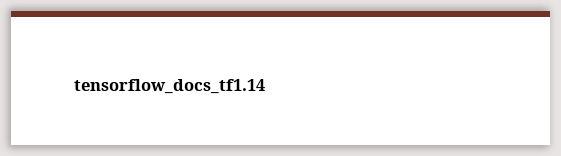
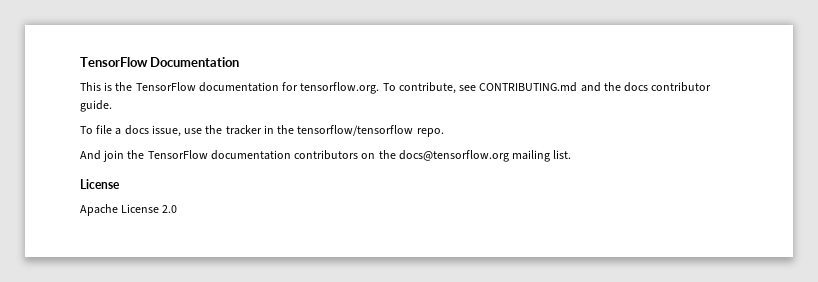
[74,79,265,94] tensorflow_docs_tf1.14 -> [80,57,240,67] [80,82,712,94] [80,100,112,112] [80,125,444,137] [80,150,572,162] [80,179,120,189] [80,204,178,216] TensorFlow Documentation // This is the TensorFlow documentation for tensorflow.org. To contribute, see CONTRIBUTING.md and the docs contributor guide. // To file a docs issue, use the tracker in the tensorflow/tensorflow repo. // And join the TensorFlow documentation contributors on the docs@tensorflow.org mailing list. // License // Apache License 2.0

